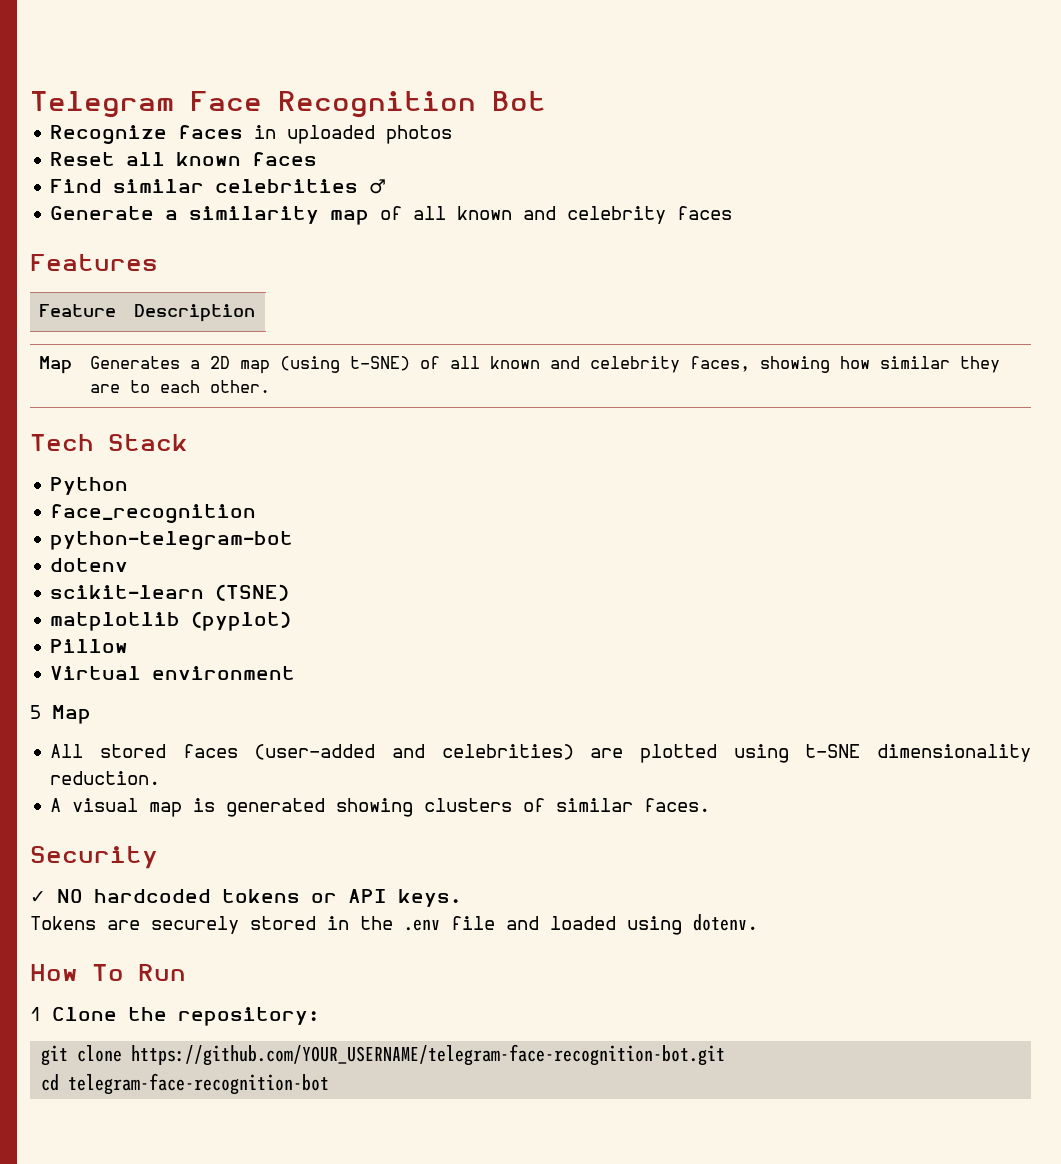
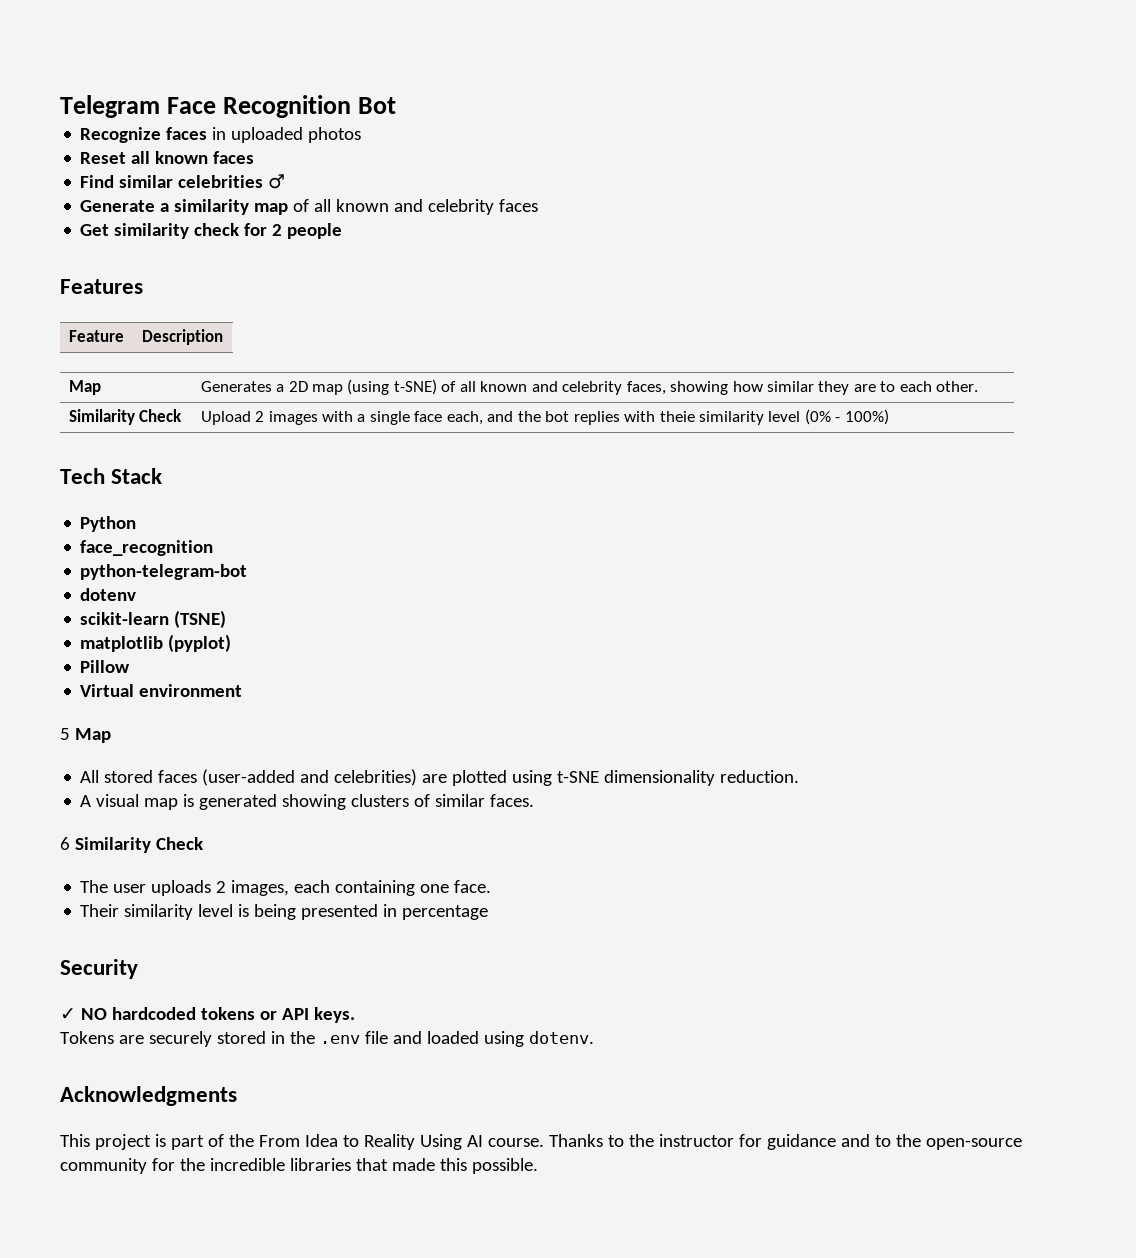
(733, 213) none -> [80,223,343,239] // Get similarity check for 2 people
(270, 386) none -> [68,409,183,425] [200,409,889,425] // Similarity Check | Upload 2 images with a single face each, and the bot replies with theie similarity level (0% - 100%)
(711, 805) none -> [60,837,203,853] [80,880,492,896] [80,904,489,920] // 6 Similarity Check // The user uploads 2 images, each containing one face. // Their similarity level is being presented in percentage
[30,964,186,981] [30,1007,319,1026] [41,1044,726,1066] [41,1073,330,1095] How To Run // 1 Clone the repository: // git clone https://github.com/YOUR_USERNAME/telegram-face-recognition-bot.git // cd telegram-face-recognition-bot -> [60,1086,237,1106] [60,1134,1022,1150] [60,1158,538,1174] Acknowledgments // This project is part of the From Idea to Reality Using AI course. Thanks to the instructor for guidance and to the open-source community for the incredible libraries that made this possible.

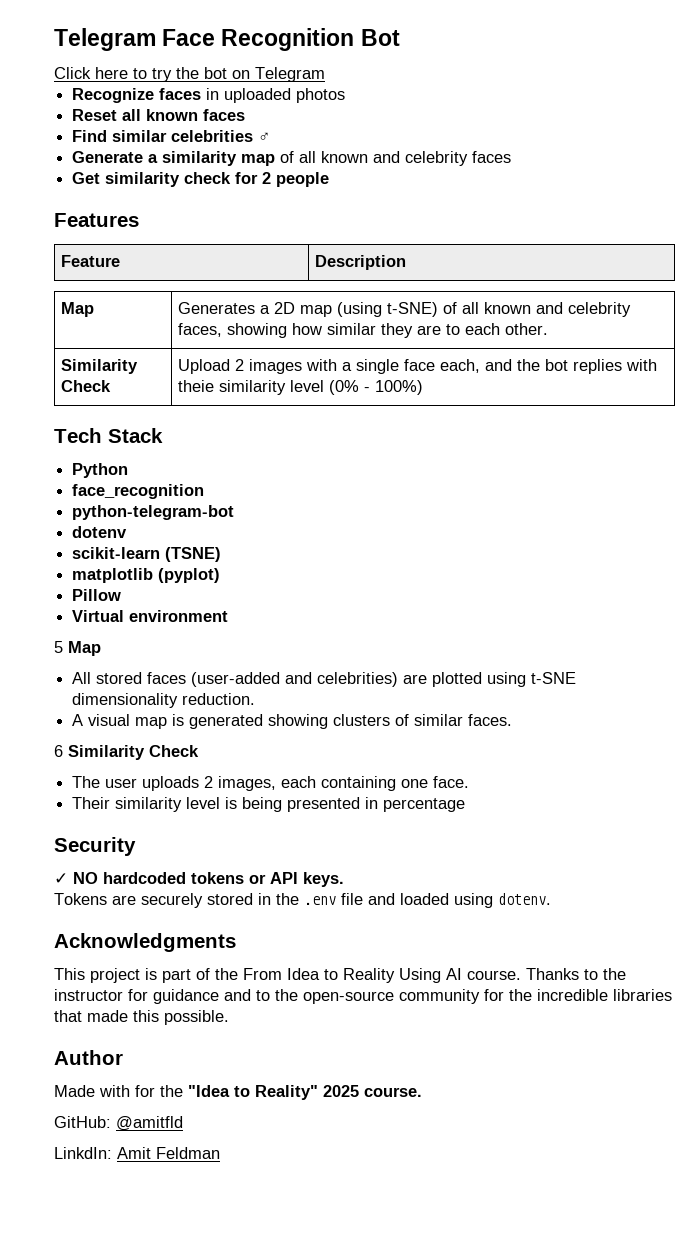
(397, 105) none -> [54,67,325,82] // Click here to try the bot on Telegram
(538, 1166) none -> [54,1050,123,1065] [54,1085,422,1100] [54,1116,183,1131] [54,1147,220,1159] // Author // Made with for the "Idea to Reality" 2025 course. // GitHub: @amitfld // LinkdIn: Amit Feldman

